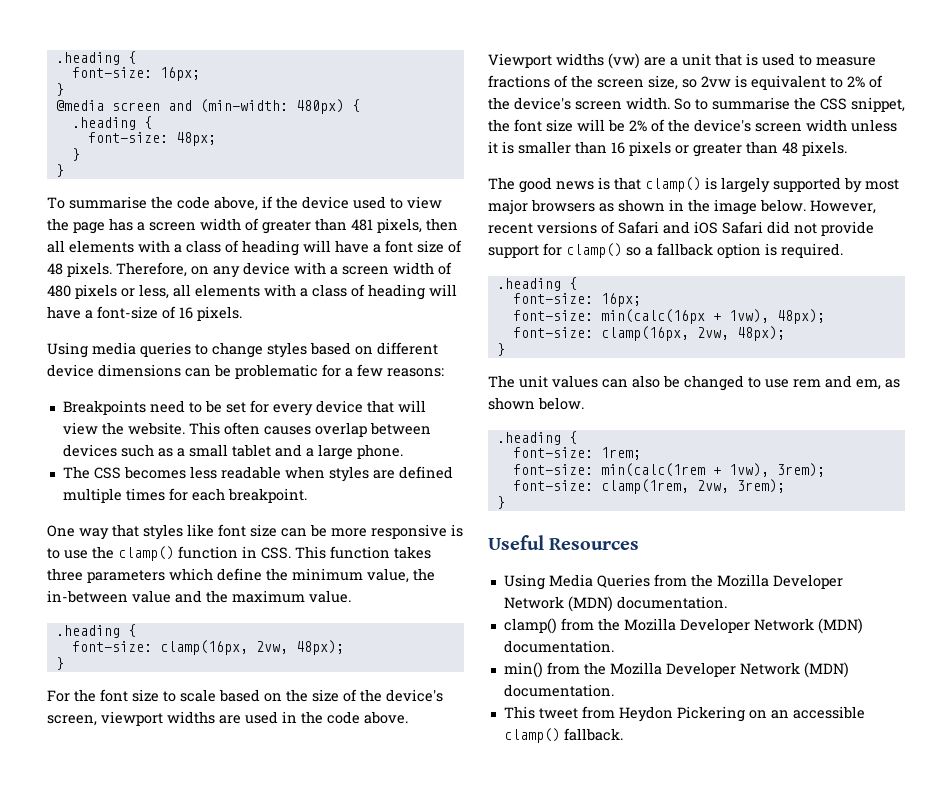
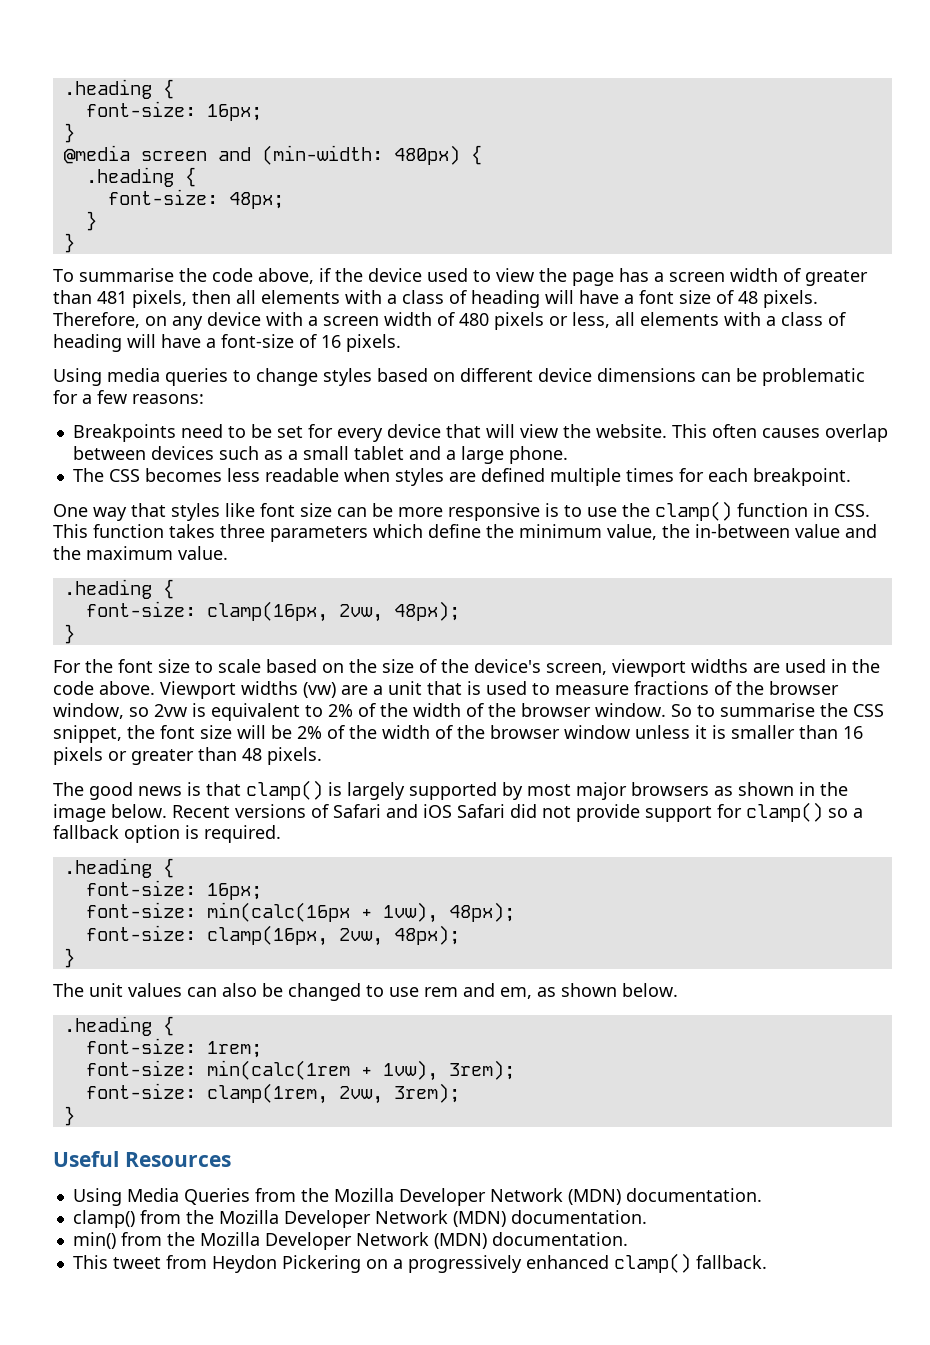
[597,75,678,90] screen size, -> [769,681,839,695] [53,703,124,719] browser window,
[514,97,670,110] device's screen width. -> [413,703,666,717] width of the browser window.
[694,119,847,132] device's screen width -> [382,725,630,739] width of the browser window
[810,200,876,214] [488,223,533,234] However, recent -> [172,805,230,818] Recent
[770,706,865,719] an accessible -> [392,1255,609,1273] a progressively enhanced

